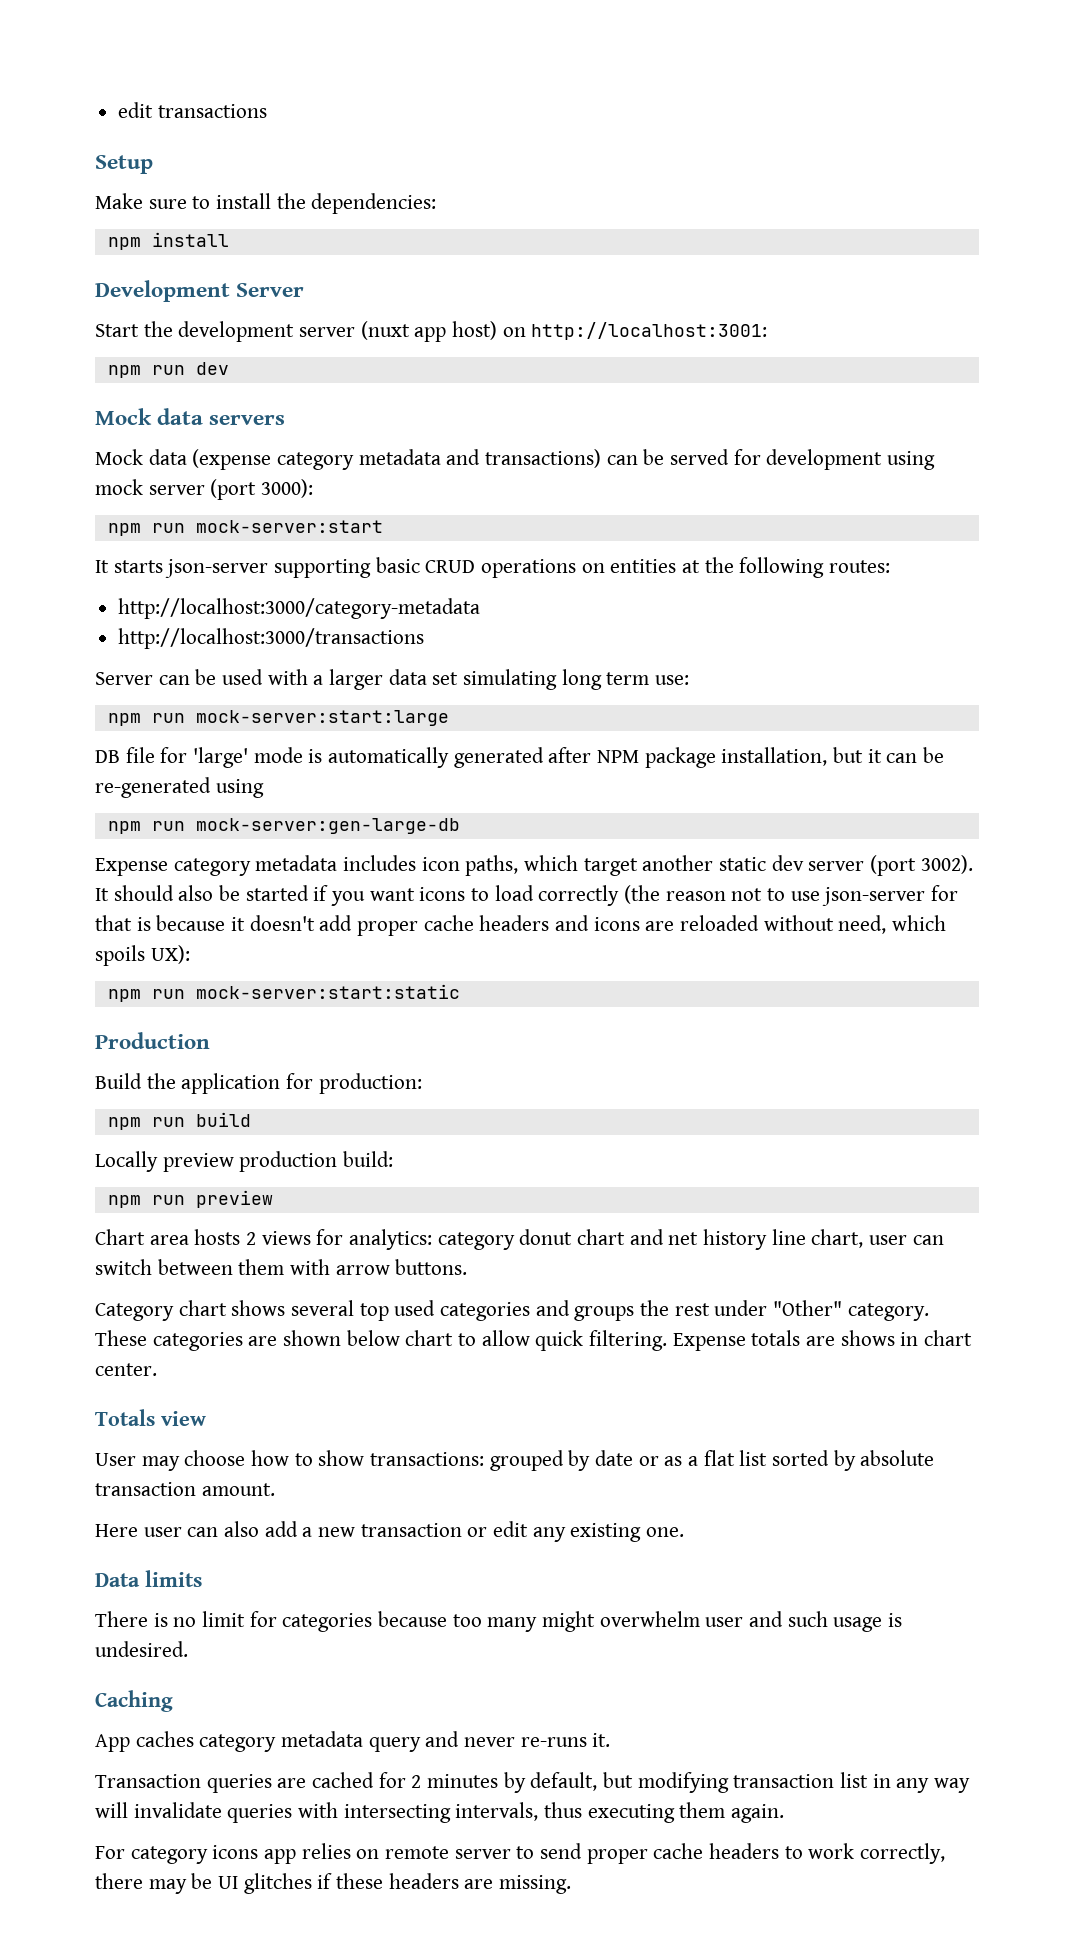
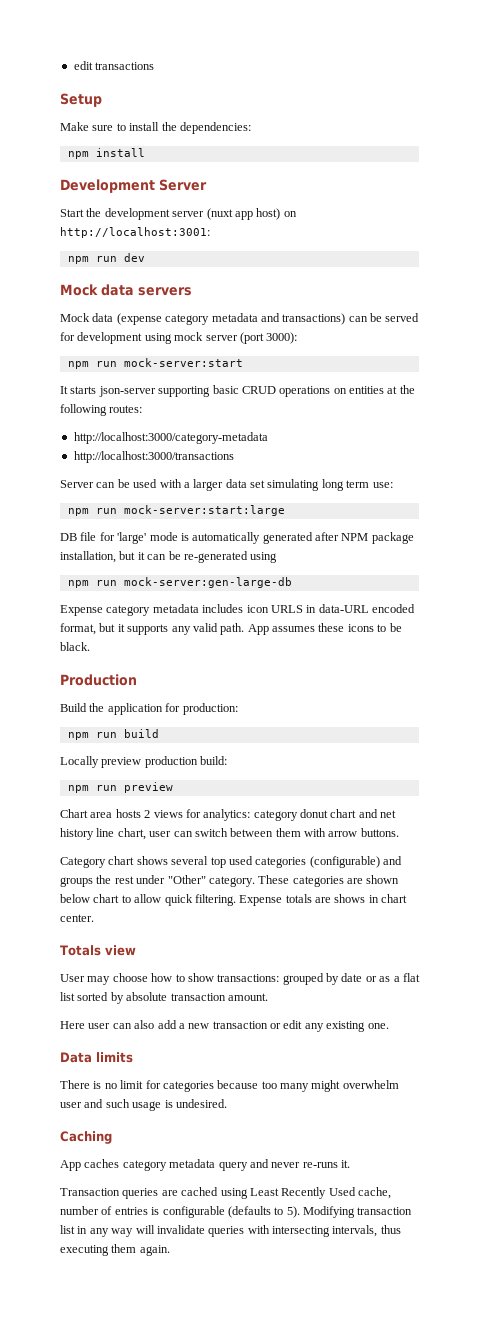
[465,855,973,876] [95,885,959,906] [95,915,947,936] [95,945,190,966] [107,984,460,1002] paths, which target another static dev server (port 3002). It should also be started if you want icons to load correctly (the reason not to use json-server for that is because it doesn't add proper cache headers and icons are reloaded without need, which spoils UX): // npm run mock-server:start:static -> [270,604,415,613] [60,623,402,635] [60,642,90,651] URLS in data-URL encoded format, but it supports any valid path. App assumes these icons to be black.
(531, 1311) none -> [309,856,380,868] (configurable)
[378,1772,729,1793] for 2 minutes by default, but modifying -> [220,1187,391,1199] [60,1206,355,1218] using Least Recently Used cache, number of entries is configurable (defaults to 5). Modifying
[95,1843,946,1864] [95,1873,572,1894] // For category icons app relies on remote server to send proper cache headers to work correctly, there may be UI glitches if these headers are missing. -> (170, 1250) none

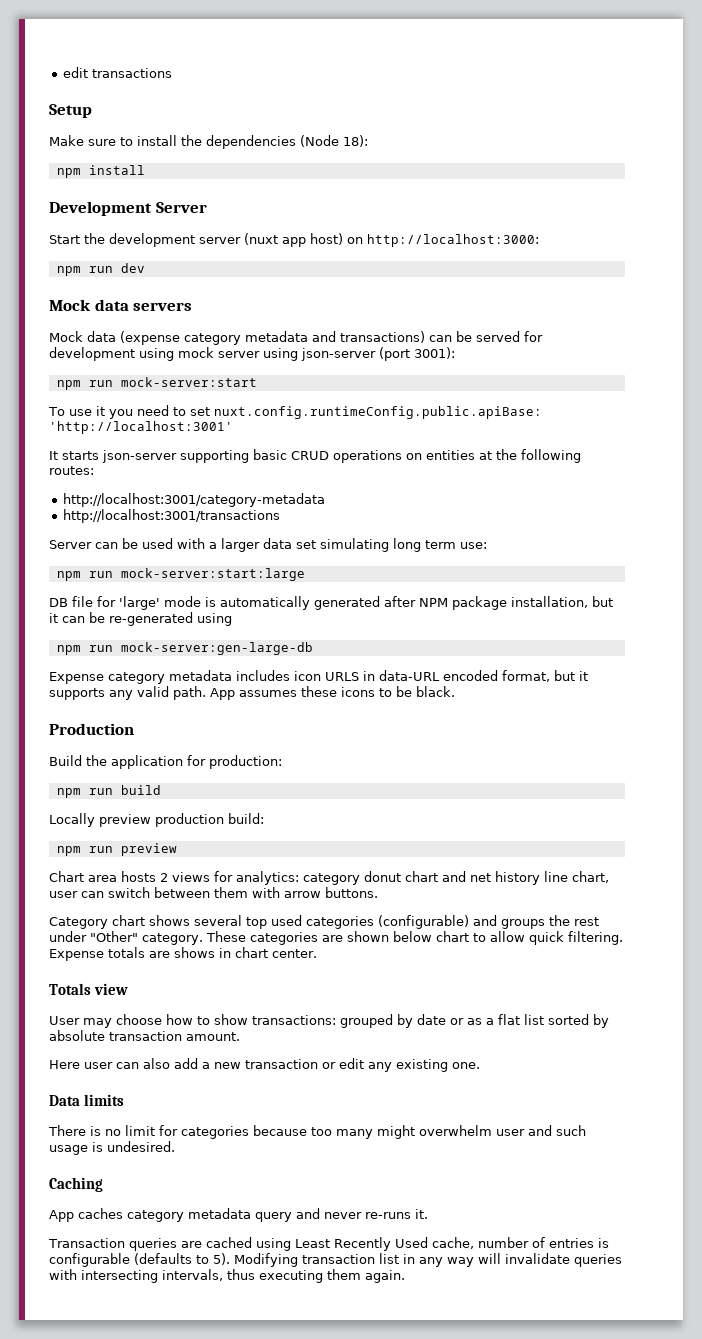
[179,122,251,134] dependencies: -> [206,135,368,149] dependencies (Node 18):
[60,227,210,238] http://localhost:3001: -> [367,234,539,247] http://localhost:3000:
[239,332,298,344] (port 3000): -> [263,347,455,361] using json-server (port 3001):
(243, 362) none -> [48,405,542,419] [49,421,233,434] // To use it you need to set nuxt.config.runtimeConfig.public.apiBase: 'http://localhost:3001'
[73,432,268,444] [73,451,234,463] http://localhost:3000/category-metadata // http://localhost:3000/transactions -> [62,493,325,507] [62,509,280,523] http://localhost:3001/category-metadata // http://localhost:3001/transactions

